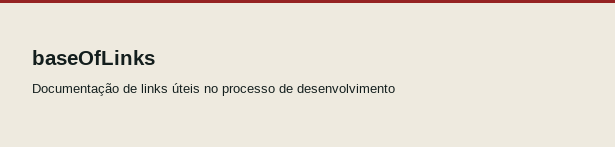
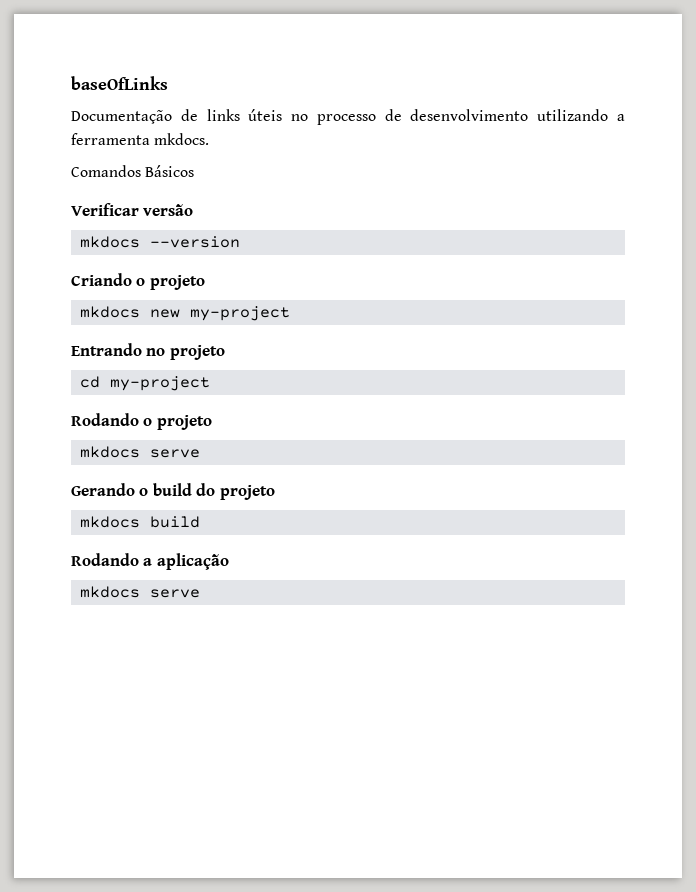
(395, 88) none -> [537,109,625,121] [71,133,210,145] [71,165,195,177] [71,203,194,216] [80,236,241,248] [71,273,205,290] [80,306,291,321] [71,343,225,360] [80,376,211,391] [71,413,212,430] [80,446,201,458] [71,483,275,500] [80,516,201,528] [71,553,229,570] [80,586,201,598] utilizando a ferramenta mkdocs. // Comandos Básicos // Verificar versão // mkdocs --version // Criando o projeto // mkdocs new my-project // Entrando no projeto // cd my-project // Rodando o projeto // mkdocs serve // Gerando o build do projeto // mkdocs build // Rodando a aplicação // mkdocs serve

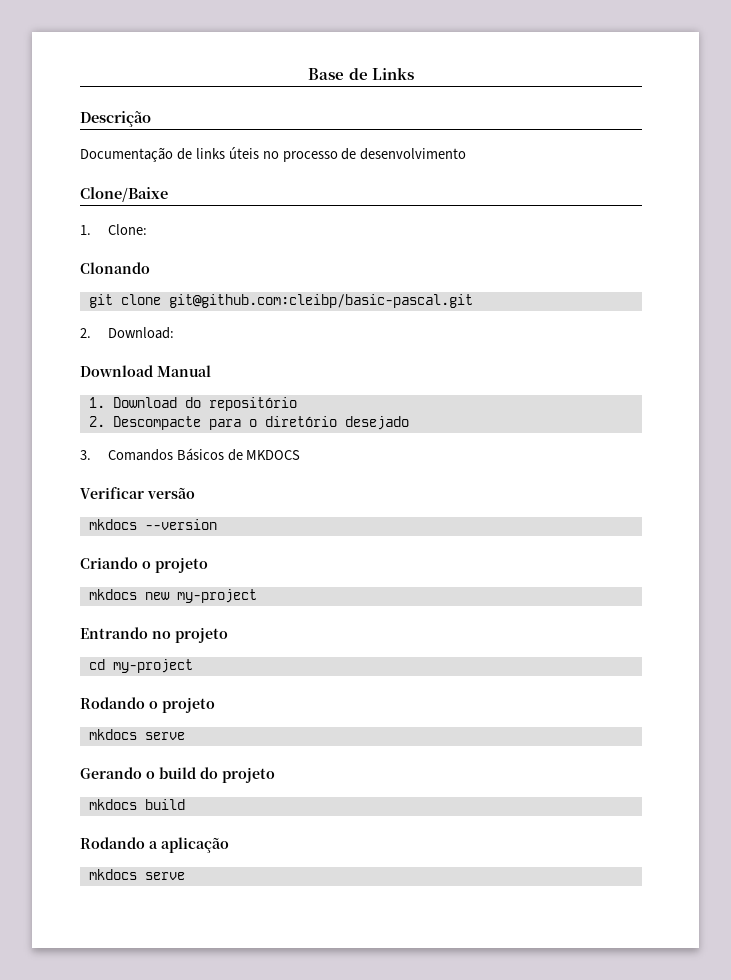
[71,76,168,90] baseOfLinks -> [308,67,414,80] [80,111,151,127] Base de Links // Descrição
[537,109,625,121] [71,133,210,145] utilizando a ferramenta mkdocs. // -> [80,187,168,202] [80,224,147,235] [80,262,150,274] [88,294,473,308] [80,327,174,339] [80,365,211,377] [88,397,297,411] [88,416,409,430] [80,450,91,460] // Clone/Baixe // 1. Clone: // Clonando // git clone git@github.com:cleibp/basic-pascal.git // 2. Download: // Download Manual // 1. Download do repositório // 2. Descompacte para o diretório desejado // 3.
(195, 171) none -> [227,449,301,461] de MKDOCS

